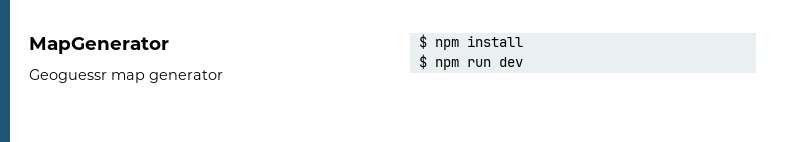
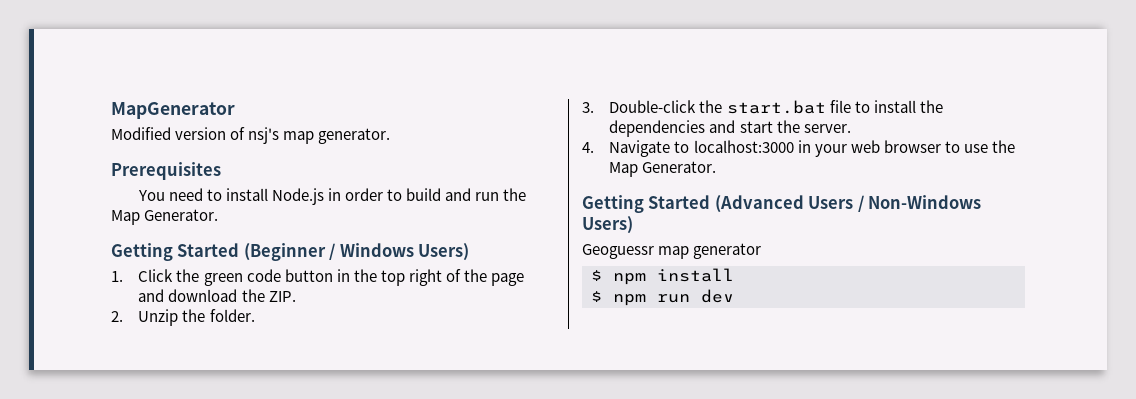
(169, 45) none -> [111,127,391,144] [111,162,221,180] [137,188,527,205] [111,209,219,225] [111,243,470,261] [111,269,524,286] [138,289,296,302] [111,309,255,326] [582,100,943,114] [609,120,851,137] [582,140,1015,157] [609,161,717,177] [582,195,982,213] [582,216,633,234] // Modified version of nsj's map generator. // Prerequisites // You need to install Node.js in order to build and run the Map Generator. // Getting Started (Beginner / Windows Users) // 1. Click the green code button in the top right of the page and download the ZIP. // 2. Unzip the folder. // 3. Double-click the start.bat file to install the dependencies and start the server. // 4. Navigate to localhost:3000 in your web browser to use the Map Generator. // Getting Started (Advanced Users / Non-Windows Users)

